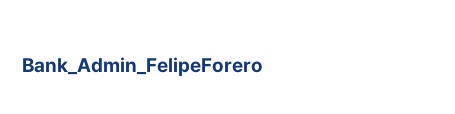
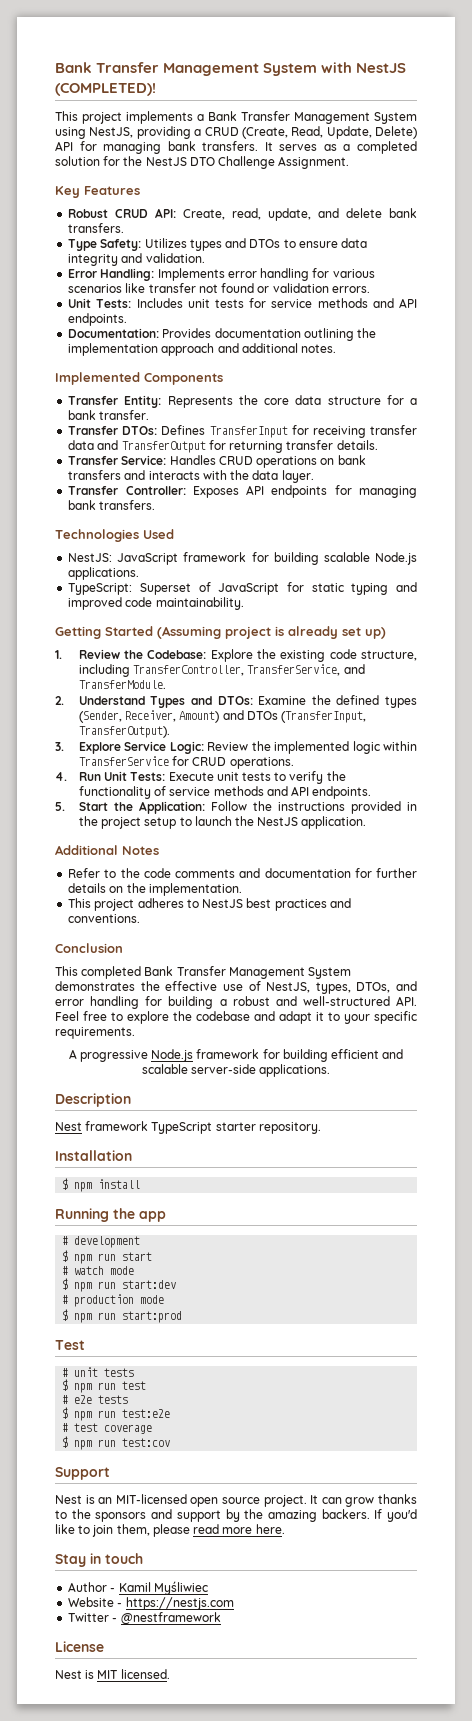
[22,57,263,76] Bank_Admin_FelipeForero -> [55,62,407,76] [55,83,156,96] [55,111,417,124] [55,126,417,139] [55,141,417,154] [55,156,350,169] [55,186,140,198] [68,208,418,221] [68,223,125,233] [68,238,368,251] [68,253,205,266] [68,268,375,281] [68,283,370,293] [68,298,417,308] [68,313,128,326] [68,328,377,341] [68,343,337,356] [55,372,223,385] [68,395,417,408] [68,410,150,420] [68,425,417,438] [68,440,378,453] [68,455,366,468] [68,470,314,483] [68,485,418,498] [68,500,156,510] [55,529,174,542] [68,552,417,565] [68,567,140,580] [68,582,418,595] [68,597,244,610] [55,626,386,639] [55,649,417,662] [78,664,365,677] [78,680,166,689] [55,695,417,708] [78,710,367,723] [78,726,170,738] [55,741,417,754] [78,756,294,769] [55,771,346,784] [78,786,372,799] [55,801,417,814] [78,816,367,829] [55,845,159,855] [68,868,417,878] [68,883,242,896] [68,898,351,911] [68,914,141,923] [55,943,123,953] [55,966,352,979] [55,981,417,994] [55,996,417,1009] [55,1011,417,1024] [55,1027,135,1039] [68,1049,404,1062] [141,1064,331,1077] [55,1093,131,1107] [55,1121,321,1134] [55,1150,132,1161] [62,1178,141,1192] [55,1208,166,1222] [62,1236,141,1248] [62,1250,153,1264] [62,1266,135,1275] [62,1278,177,1292] [62,1294,165,1307] [62,1309,183,1323] [55,1340,85,1350] [62,1367,135,1377] [62,1379,147,1393] [62,1395,129,1404] [62,1407,171,1421] [62,1423,153,1434] [62,1436,171,1450] [55,1467,110,1480] [55,1494,417,1507] [55,1509,417,1522] [55,1524,285,1537] [55,1553,143,1567] [68,1581,208,1595] [68,1597,234,1610] [68,1612,221,1625] [55,1641,104,1652] [55,1669,170,1679] Bank Transfer Management System with NestJS (COMPLETED)! // This project implements a Bank Transfer Management System using NestJS, providing a CRUD (Create, Read, Update, Delete) API for managing bank transfers. It serves as a completed solution for the NestJS DTO Challenge Assignment. // Key Features // Robust CRUD API: Create, read, update, and delete bank transfers. // Type Safety: Utilizes types and DTOs to ensure data integrity and validation. // Error Handling: Implements error handling for various scenarios like transfer not found or validation errors. // Unit Tests: Includes unit tests for service methods and API endpoints. // Documentation: Provides documentation outlining the implementation approach and additional notes. // Implemented Components // Transfer Entity: Represents the core data structure for a bank transfer. // Transfer DTOs: Defines TransferInput for receiving transfer data and TransferOutput for returning transfer details. // Transfer Service: Handles CRUD operations on bank transfers and interacts with the data layer. // Transfer Controller: Exposes API endpoints for managing bank transfers. // Technologies Used // NestJS: JavaScript framework for building scalable Node.js applications. // TypeScript: Superset of JavaScript for static typing and improved code maintainability. // Getting Started (Assuming project is already set up) // 1. Review the Codebase: Explore the existing code structure, including TransferController, TransferService, and TransferModule. // 2. Understand Types and DTOs: Examine the defined types (Sender, Receiver, Amount) and DTOs (TransferInput, TransferOutput). // 3. Explore Service Logic: Review the implemented logic within TransferService for CRUD operations. // 4. Run Unit Tests: Execute unit tests to verify the functionality of service methods and API endpoints. // 5. Start the Application: Follow the instructions provided in the project setup to launch the NestJS application. // Additional Notes // Refer to the code comments and documentation for further details on the implementation. // This project adheres to NestJS best practices and conventions. // Conclusion // This completed Bank Transfer Management System demonstrates the effective use of NestJS, types, DTOs, and error handling for building a robust and well-structured API. Feel free to explore the codebase and adapt it to your specific requirements. // A progressive Node.js framework for building efficient and scalable server-side applications. // Description // Nest framework TypeScript starter repository. // Installation // $ npm install // Running the app // # development // $ npm run start // # watch mode // $ npm run start:dev // # production mode // $ npm run start:prod // Test // # unit tests // $ npm run test // # e2e tests // $ npm run test:e2e // # test coverage // $ npm run test:cov // Support // Nest is an MIT-licensed open source project. It can grow thanks to the sponsors and support by the amazing backers. If you'd like to join them, please read more here. // Stay in touch // Author - Kamil Myśliwiec // Website - https://nestjs.com // Twitter - @nestframework // License // Nest is MIT licensed.

